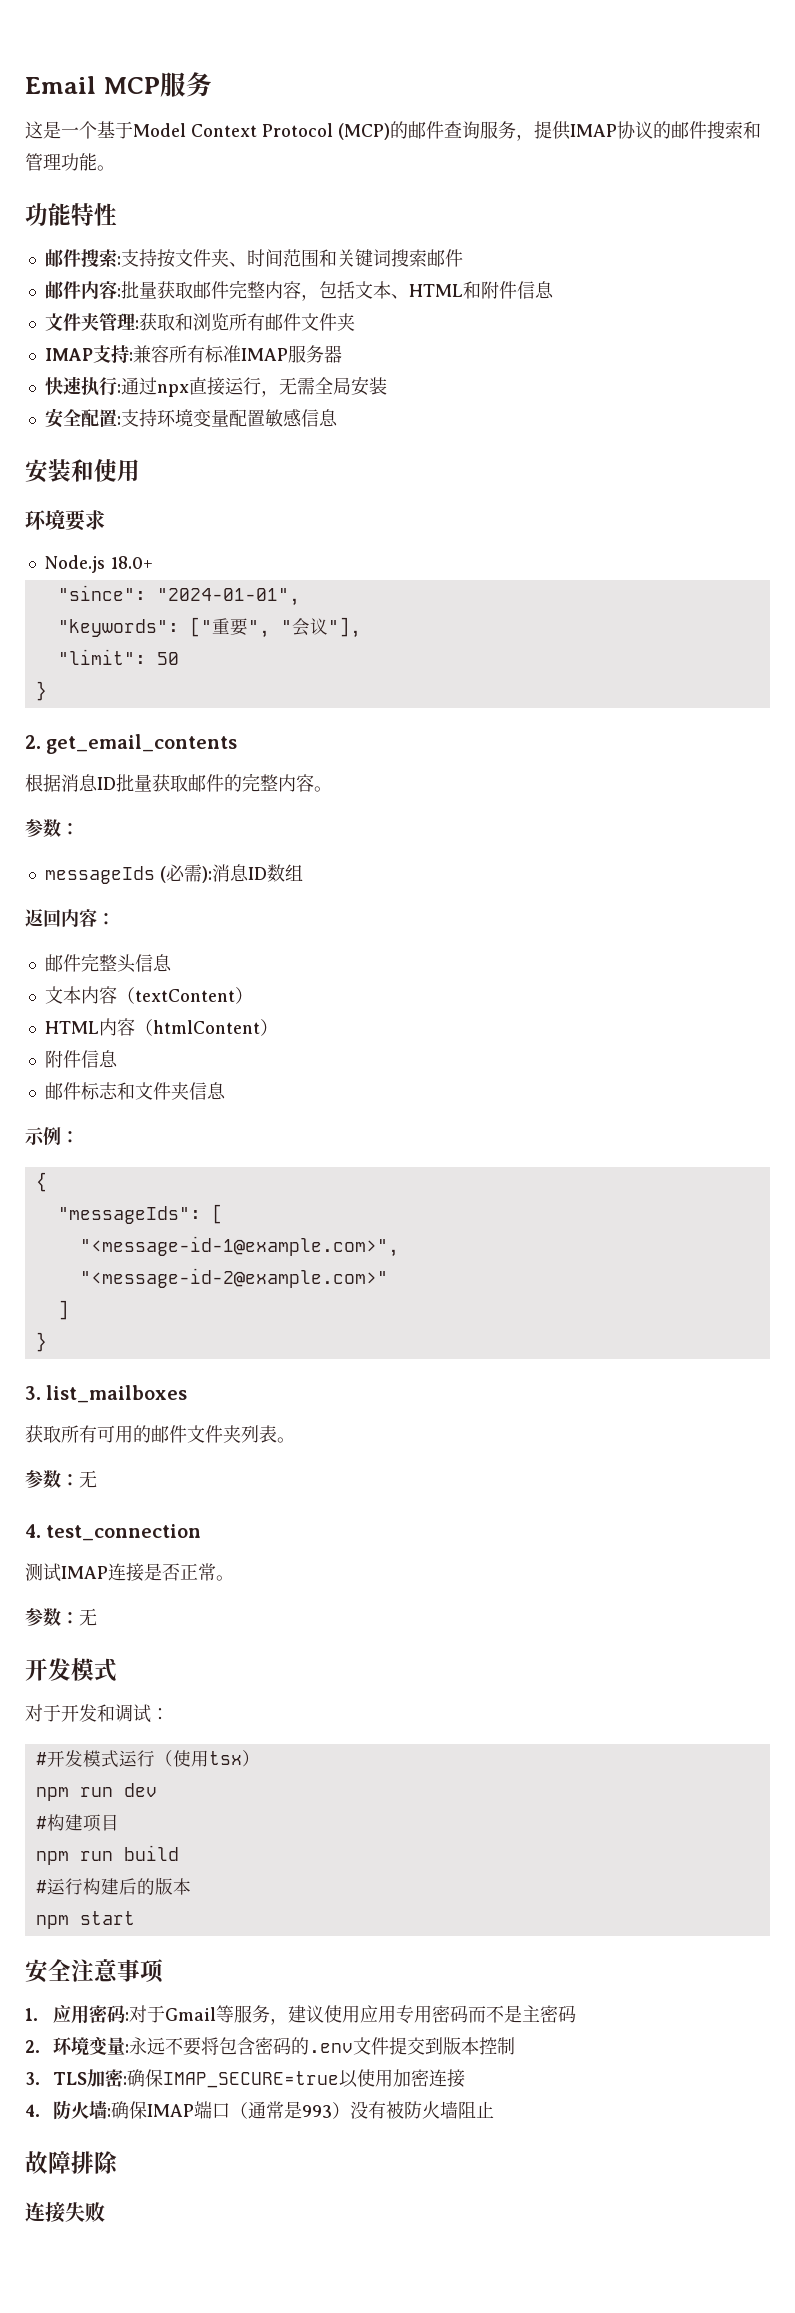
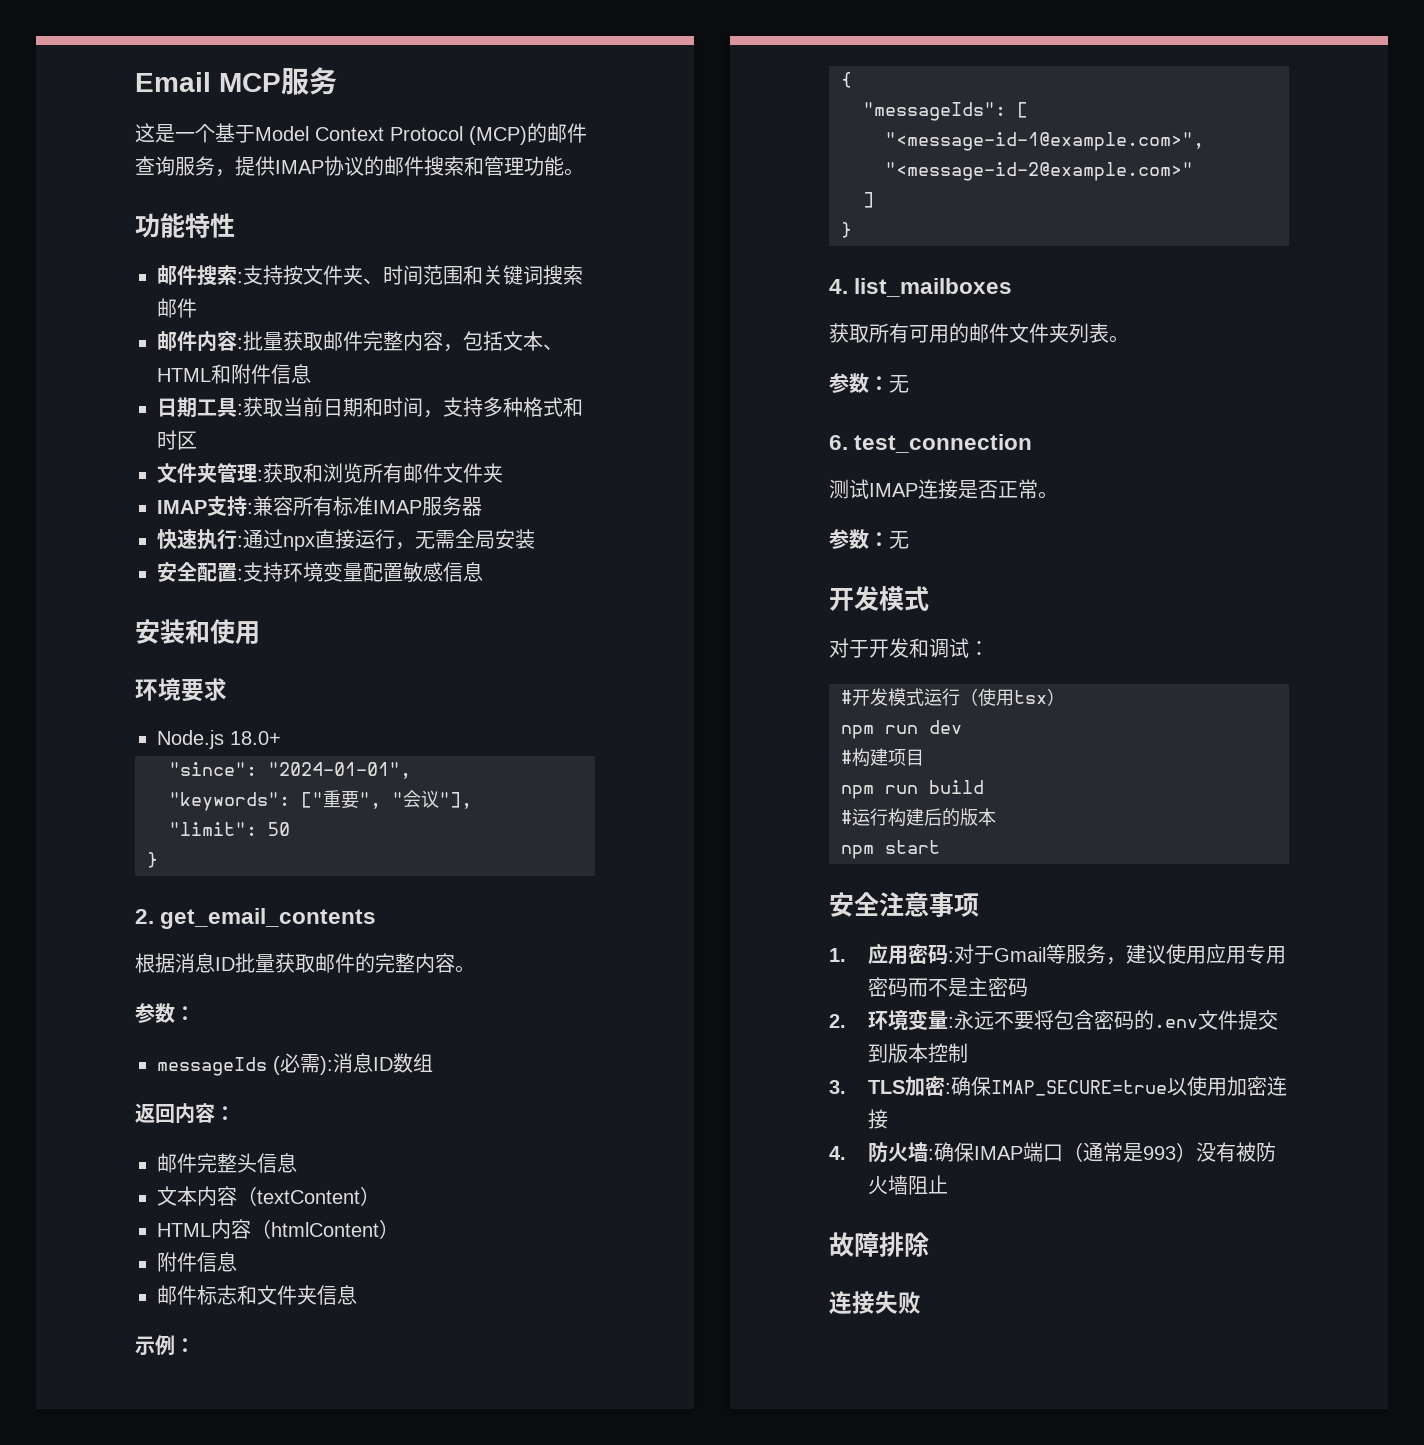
(554, 290) none -> [157,397,583,418] [157,430,197,450] // 日期工具:获取当前日期和时间，支持多种格式和时区
[25,1386,41,1400] 3. -> [829,279,848,294] 4.
[25,1524,41,1538] 4. -> [829,435,848,450] 6.

